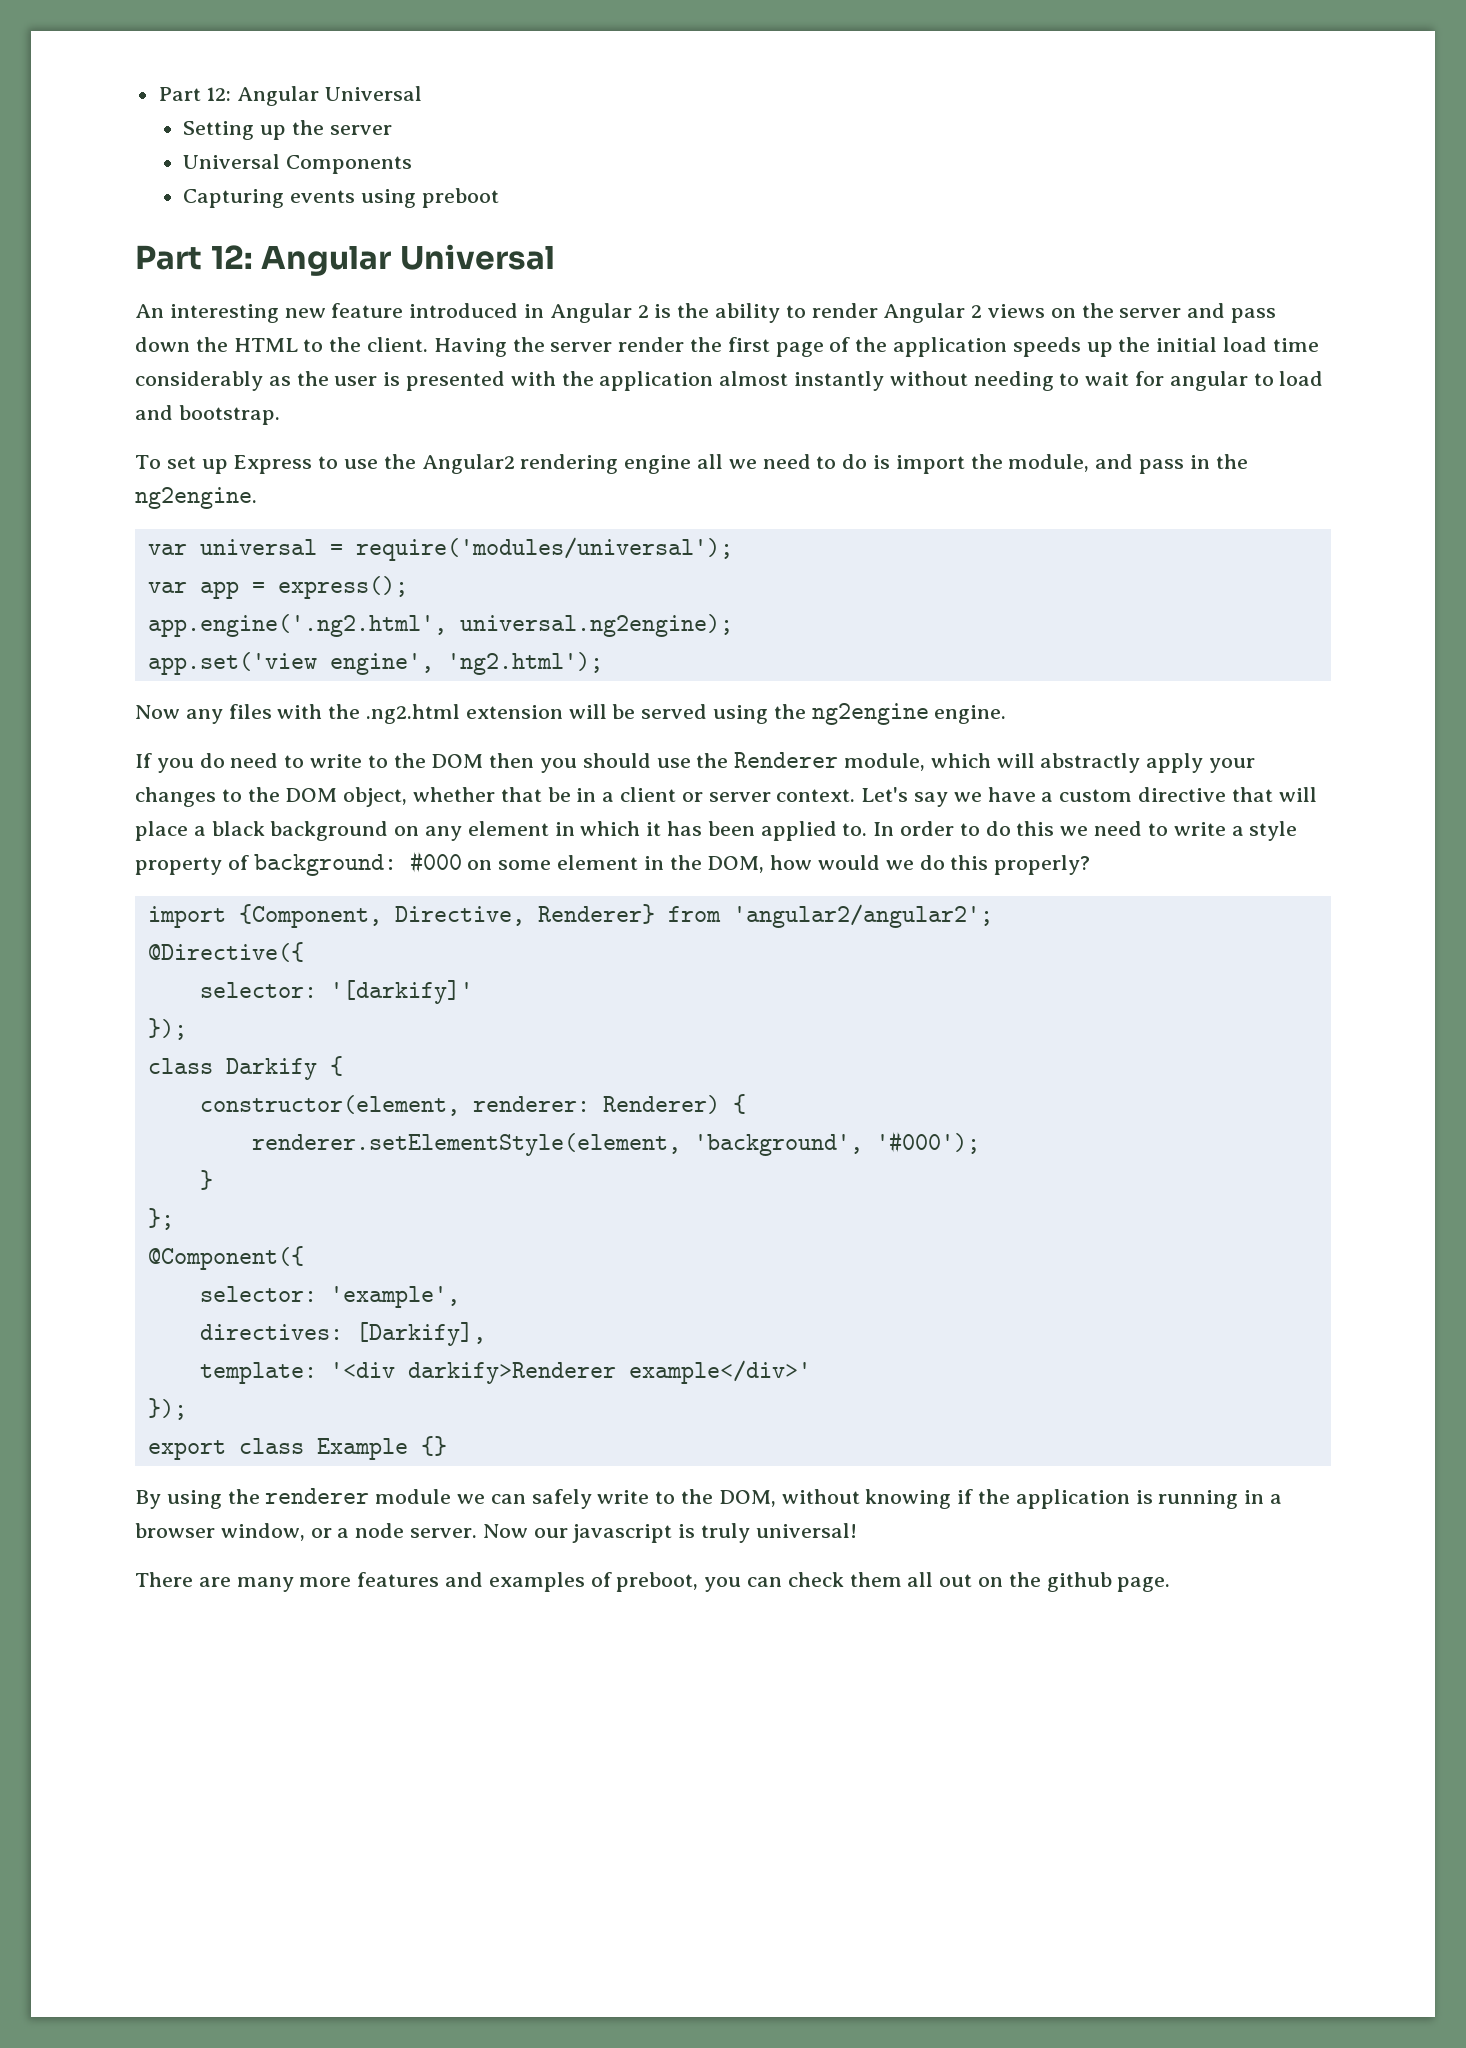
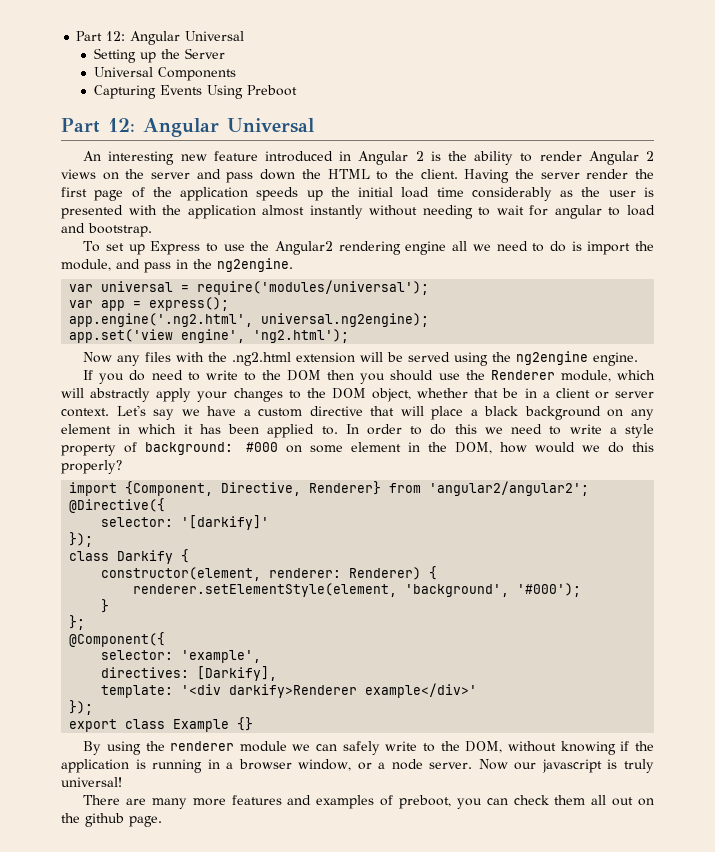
[329,125,392,135] server -> [185,48,226,59] Server
[290,188,499,208] events using preboot -> [160,85,298,99] Events Using Preboot

